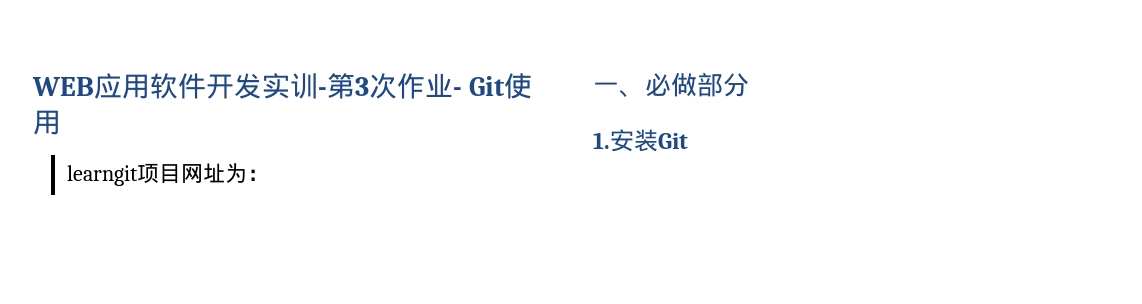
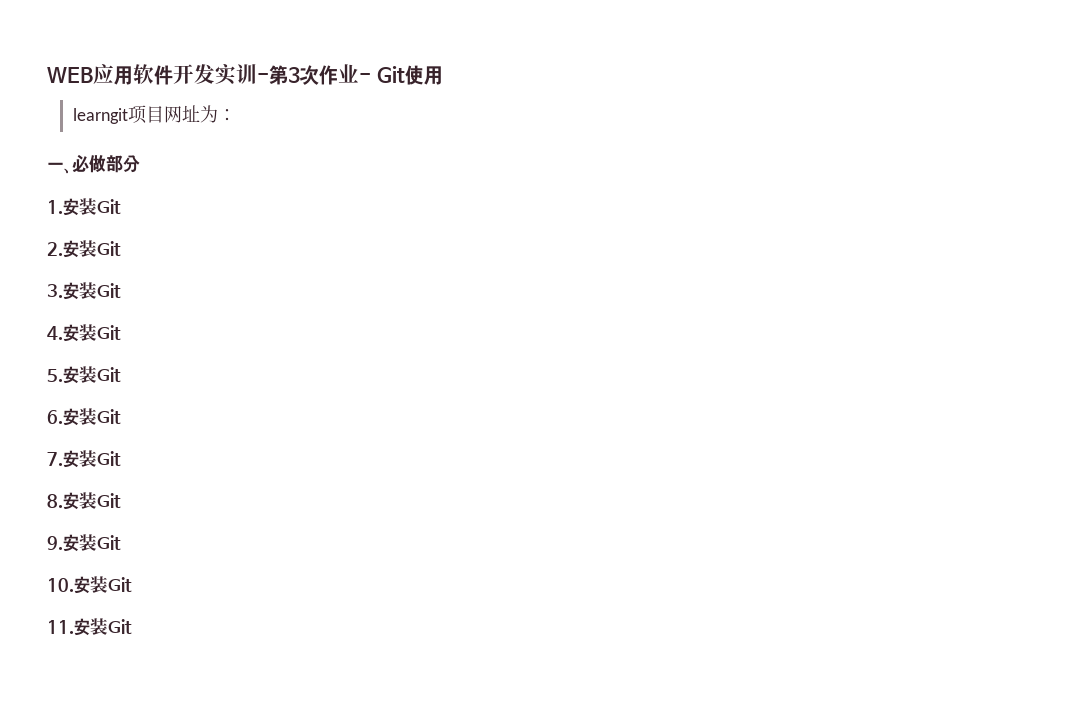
(688, 141) none -> [47,240,121,258] [47,282,121,300] [47,324,121,342] [47,366,121,384] [47,408,121,426] [47,450,121,468] [47,492,121,510] [47,534,121,552] [47,576,132,594] [47,618,132,636] // 2.安装Git // 3.安装Git // 4.安装Git // 5.安装Git // 6.安装Git // 7.安装Git // 8.安装Git // 9.安装Git // 10.安装Git // 11.安装Git

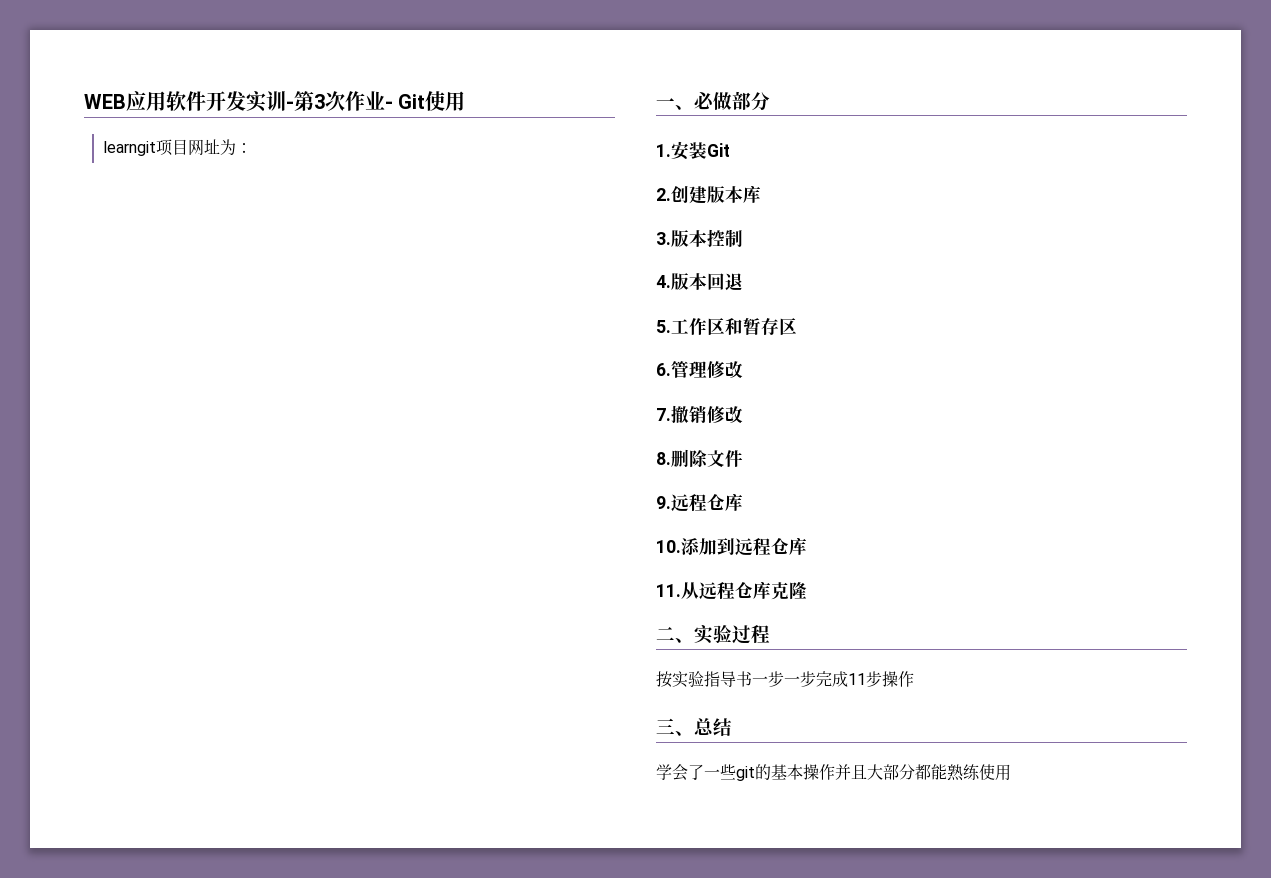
[63,240,121,258] 安装Git -> [671,185,761,204] 创建版本库
[63,282,121,300] 安装Git -> [671,229,743,247] 版本控制
[63,324,121,342] 安装Git -> [671,273,743,291] 版本回退
[63,366,121,384] 安装Git -> [671,317,797,335] 工作区和暂存区
[63,408,121,426] 安装Git -> [671,361,743,379] 管理修改
[63,450,121,468] 安装Git -> [671,405,743,424] 撤销修改
[63,492,121,510] 安装Git -> [671,449,743,468] 删除文件
[63,534,121,552] 安装Git -> [671,493,743,512] 远程仓库
[74,576,132,594] [47,618,132,636] 安装Git // 11.安装Git -> [681,537,807,556] [656,581,807,600] [656,625,770,644] [656,671,914,688] [656,718,732,737] [656,764,1011,781] 添加到远程仓库 // 11.从远程仓库克隆 // 二、实验过程 // 按实验指导书一步一步完成11步操作 // 三、总结 // 学会了一些git的基本操作并且大部分都能熟练使用

